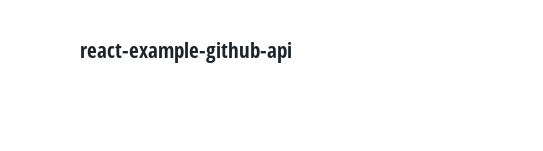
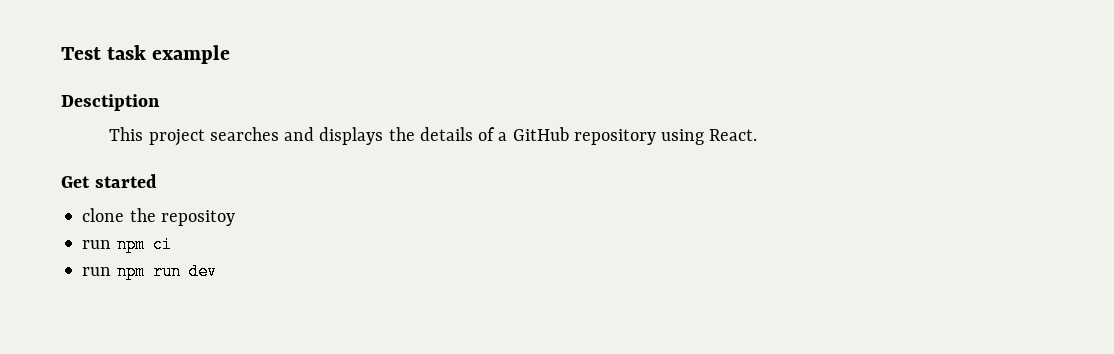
[80,42,292,63] react-example-github-api -> [61,45,231,64] [61,94,160,111] [109,127,758,146] [61,174,157,188] [82,208,235,226] [82,236,172,253] [82,263,217,280] Test task example // Desctiption // This project searches and displays the details of a GitHub repository using React. // Get started // clone the repositoy // run npm ci // run npm run dev

